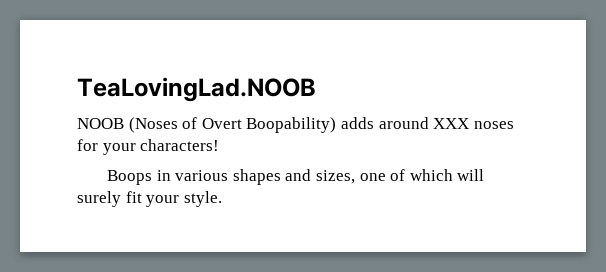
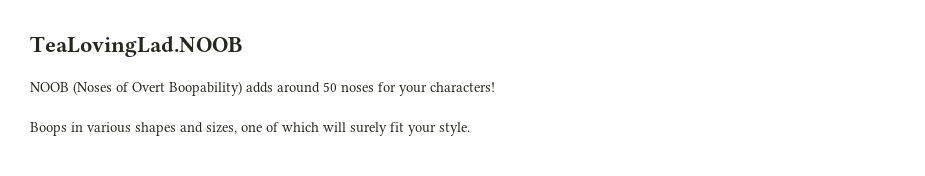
[433,118,470,129] XXX -> [323,82,337,92] 50

